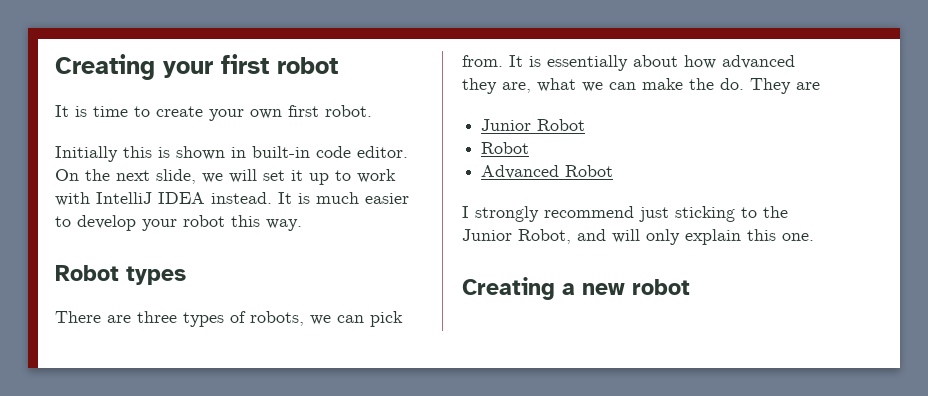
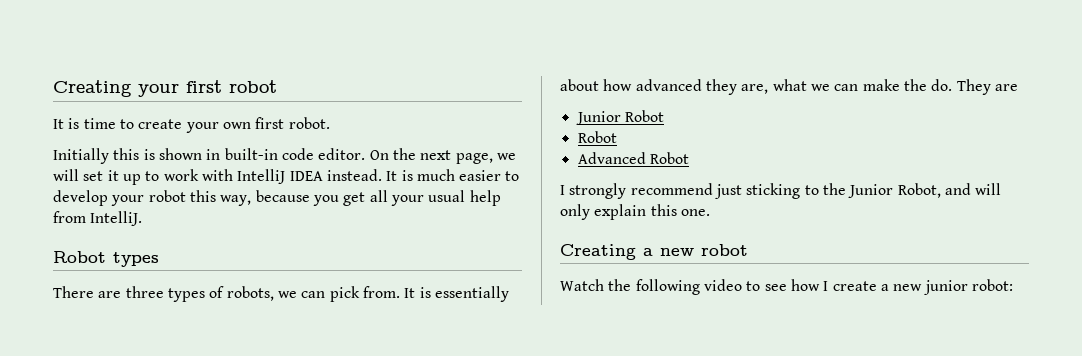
[156,169,196,184] slide, -> [455,153,493,164] page,
[266,219,302,231] way. -> [220,190,501,206] [53,211,143,226] way, because you get all your usual help from IntelliJ.
(690, 287) none -> [560,279,1013,295] // Watch the following video to see how I create a new junior robot:

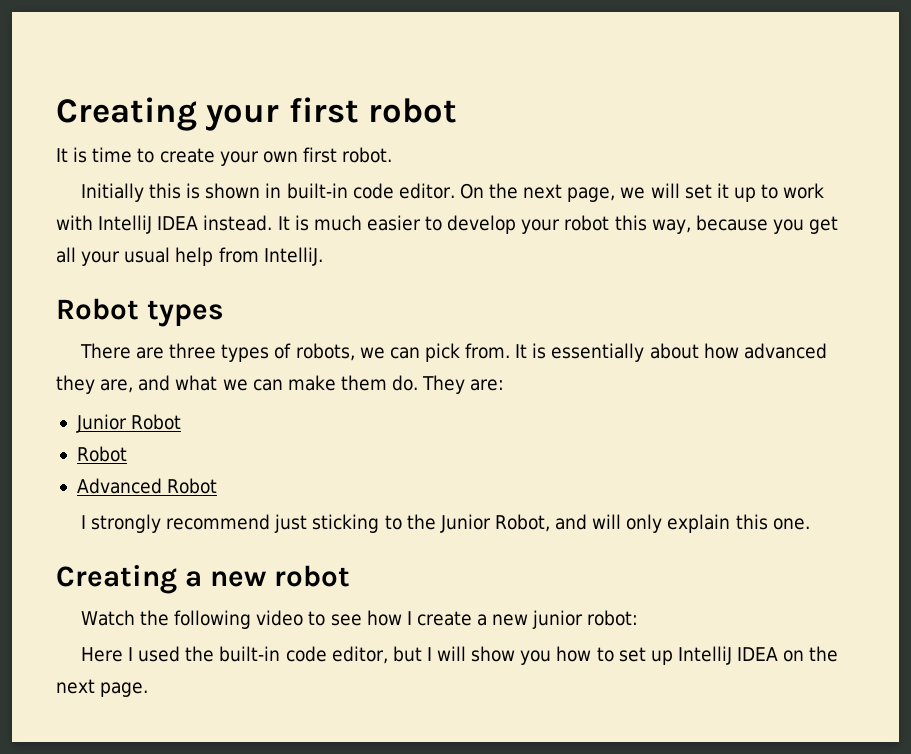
(769, 89) none -> [138,375,171,391] and
[903,79,927,91] the -> [340,375,387,391] them
[994,84,1018,91] are -> [470,379,505,391] are:
(1013, 285) none -> [80,646,839,665] [56,679,149,697] // Here I used the built-in code editor, but I will show you how to set up IntelliJ IDEA on the next page.

